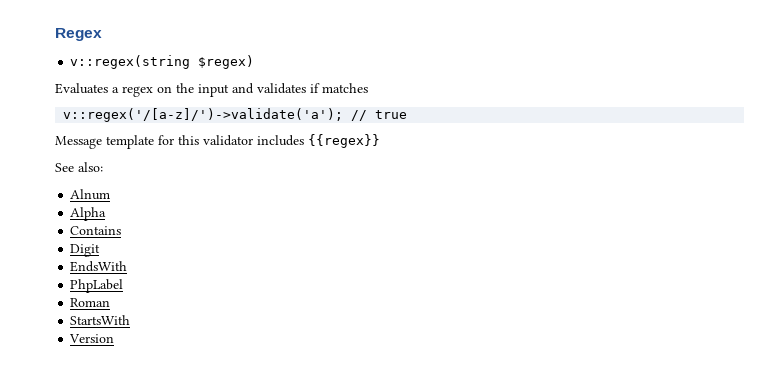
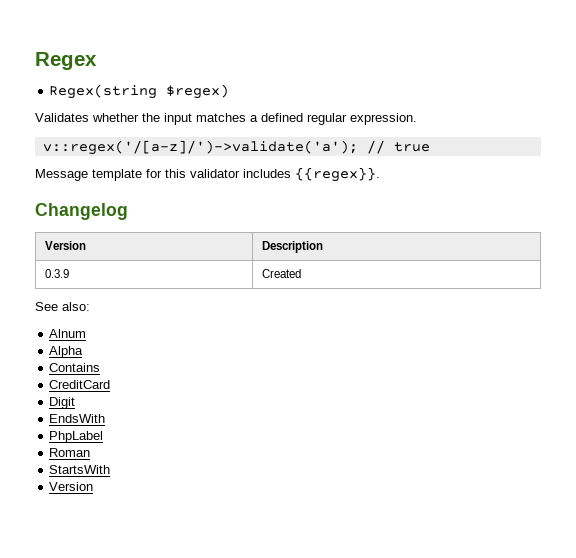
[70,55,191,69] v::regex(string -> [49,84,158,99] Regex(string
[55,83,368,97] Evaluates a regex on the input and validates if matches -> [35,113,417,125] Validates whether the input matches a defined regular expression.
[308,134,380,148] {{regex}} -> [295,167,380,182] [35,203,128,220] [45,241,87,250] [262,241,324,253] [45,269,70,278] [262,269,302,278] {{regex}}. // Changelog // Version | Description // 0.3.9 | Created
(122, 230) none -> [49,380,111,389] // CreditCard

